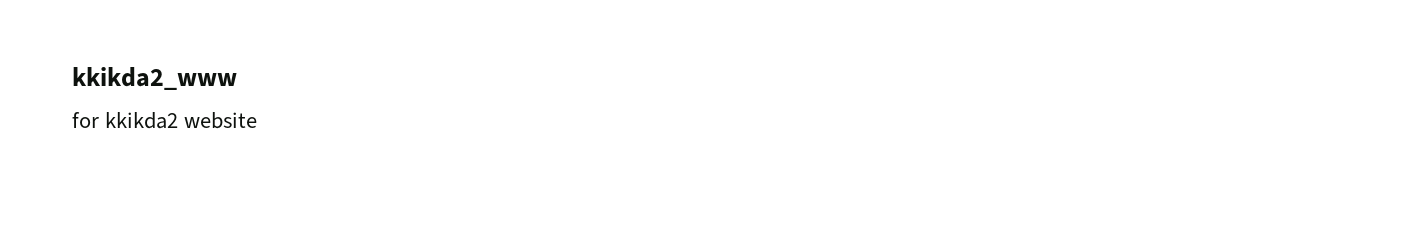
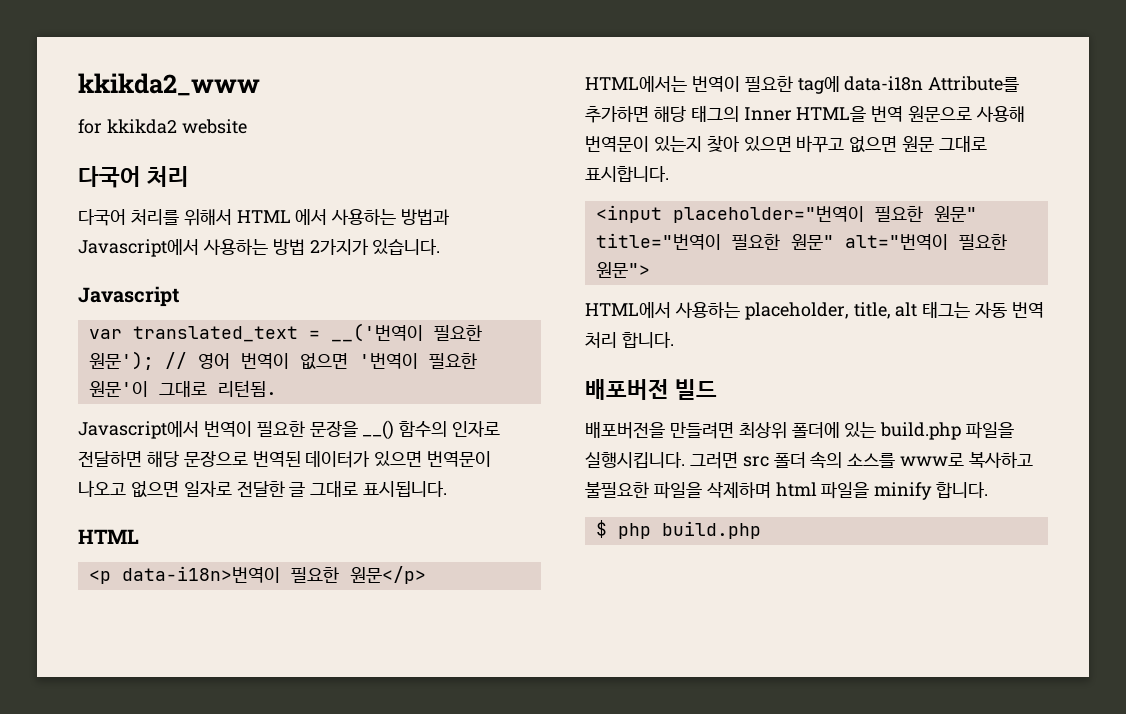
(258, 120) none -> [78,166,190,188] [78,209,451,226] [78,239,441,257] [78,286,179,307] [88,323,482,342] [88,351,477,370] [88,380,277,397] [78,420,501,440] [78,451,492,468] [78,480,448,498] [78,529,139,544] [88,566,426,584] [585,76,1020,94] [585,105,1026,123] [585,135,988,153] [585,166,669,182] [595,205,977,223] [595,233,1007,250] [595,262,650,278] [585,301,1045,320] [585,332,674,348] [585,379,718,400] [585,422,1015,440] [585,452,1034,469] [585,482,989,500] [595,520,761,539] // 다국어 처리 // 다국어 처리를 위해서 HTML 에서 사용하는 방법과 Javascript에서 사용하는 방법 2가지가 있습니다. // Javascript // var translated_text = __('번역이 필요한 원문'); // 영어 번역이 없으면 '번역이 필요한 원문'이 그대로 리턴됨. // Javascript에서 번역이 필요한 문장을 __() 함수의 인자로 전달하면 해당 문장으로 번역된 데이터가 있으면 번역문이 나오고 없으면 일자로 전달한 글 그대로 표시됩니다. // HTML // <p data-i18n>번역이 필요한 원문</p> // HTML에서는 번역이 필요한 tag에 data-i18n Attribute를 추가하면 해당 태그의 Inner HTML을 번역 원문으로 사용해 번역문이 있는지 찾아 있으면 바꾸고 없으면 원문 그대로 표시합니다. // <input placeholder="번역이 필요한 원문" title="번역이 필요한 원문" alt="번역이 필요한 원문"> // HTML에서 사용하는 placeholder, title, alt 태그는 자동 번역 처리 합니다. // 배포버전 빌드 // 배포버전을 만들려면 최상위 폴더에 있는 build.php 파일을 실행시킵니다. 그러면 src 폴더 속의 소스를 www로 복사하고 불필요한 파일을 삭제하며 html 파일을 minify 합니다. // $ php build.php

